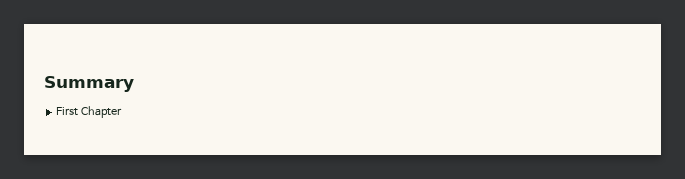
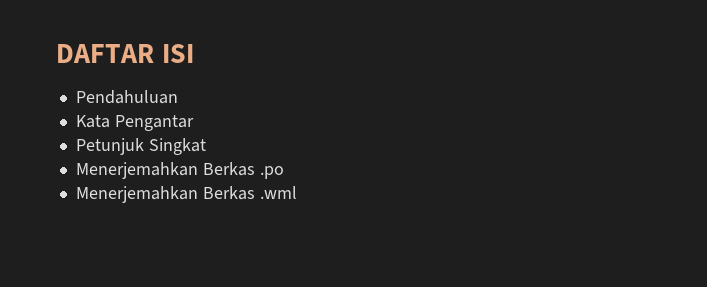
[44,76,134,92] [56,106,123,118] Summary // First Chapter -> [56,44,194,63] [75,90,178,104] [75,115,194,131] [75,138,206,155] [75,162,284,179] [75,186,297,203] DAFTAR ISI // Pendahuluan // Kata Pengantar // Petunjuk Singkat // Menerjemahkan Berkas .po // Menerjemahkan Berkas .wml

